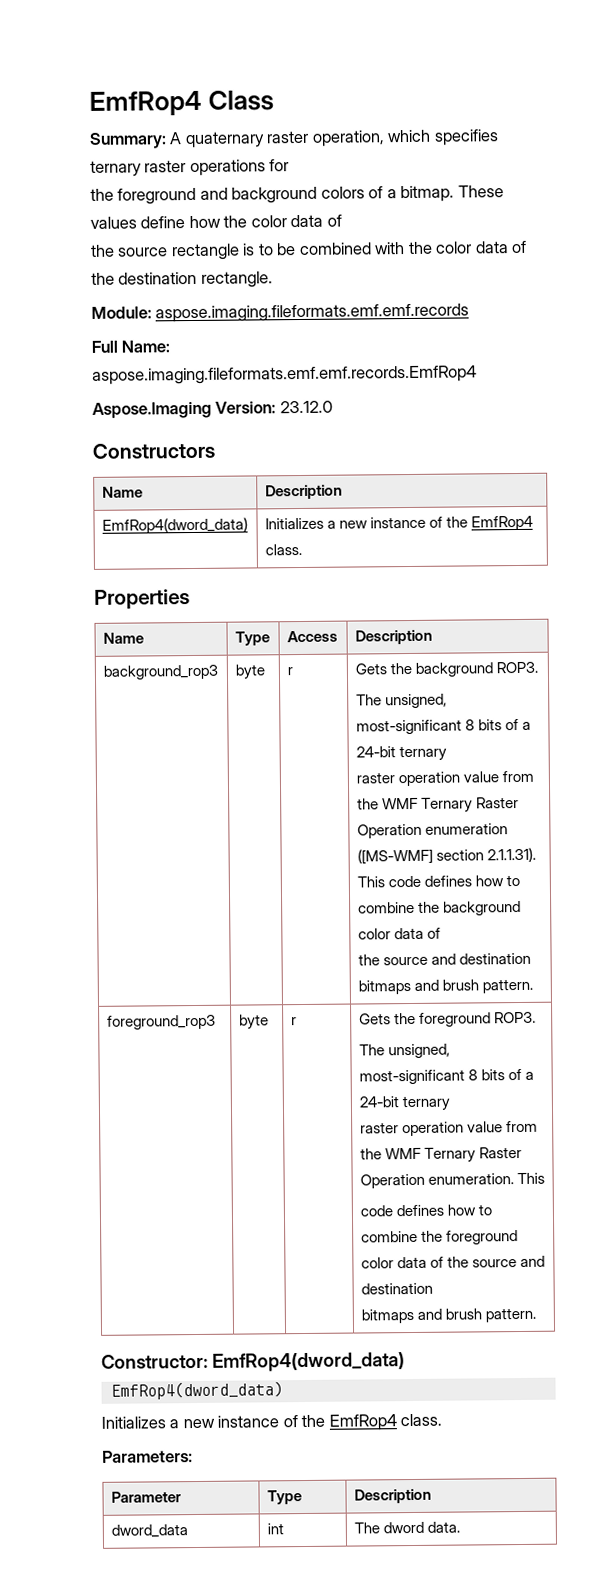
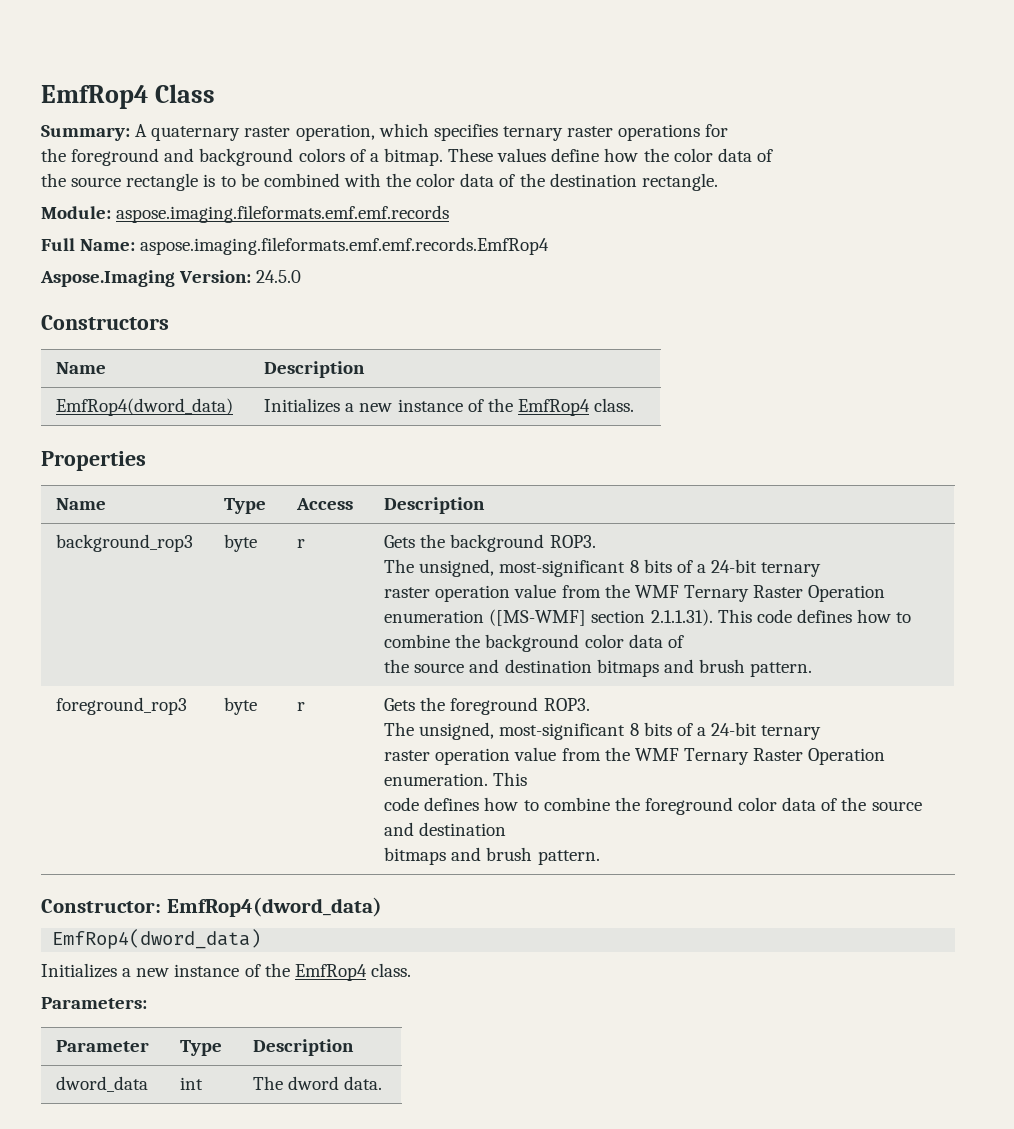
[279,400,333,414] 23.12.0 -> [256,270,302,283] 24.5.0

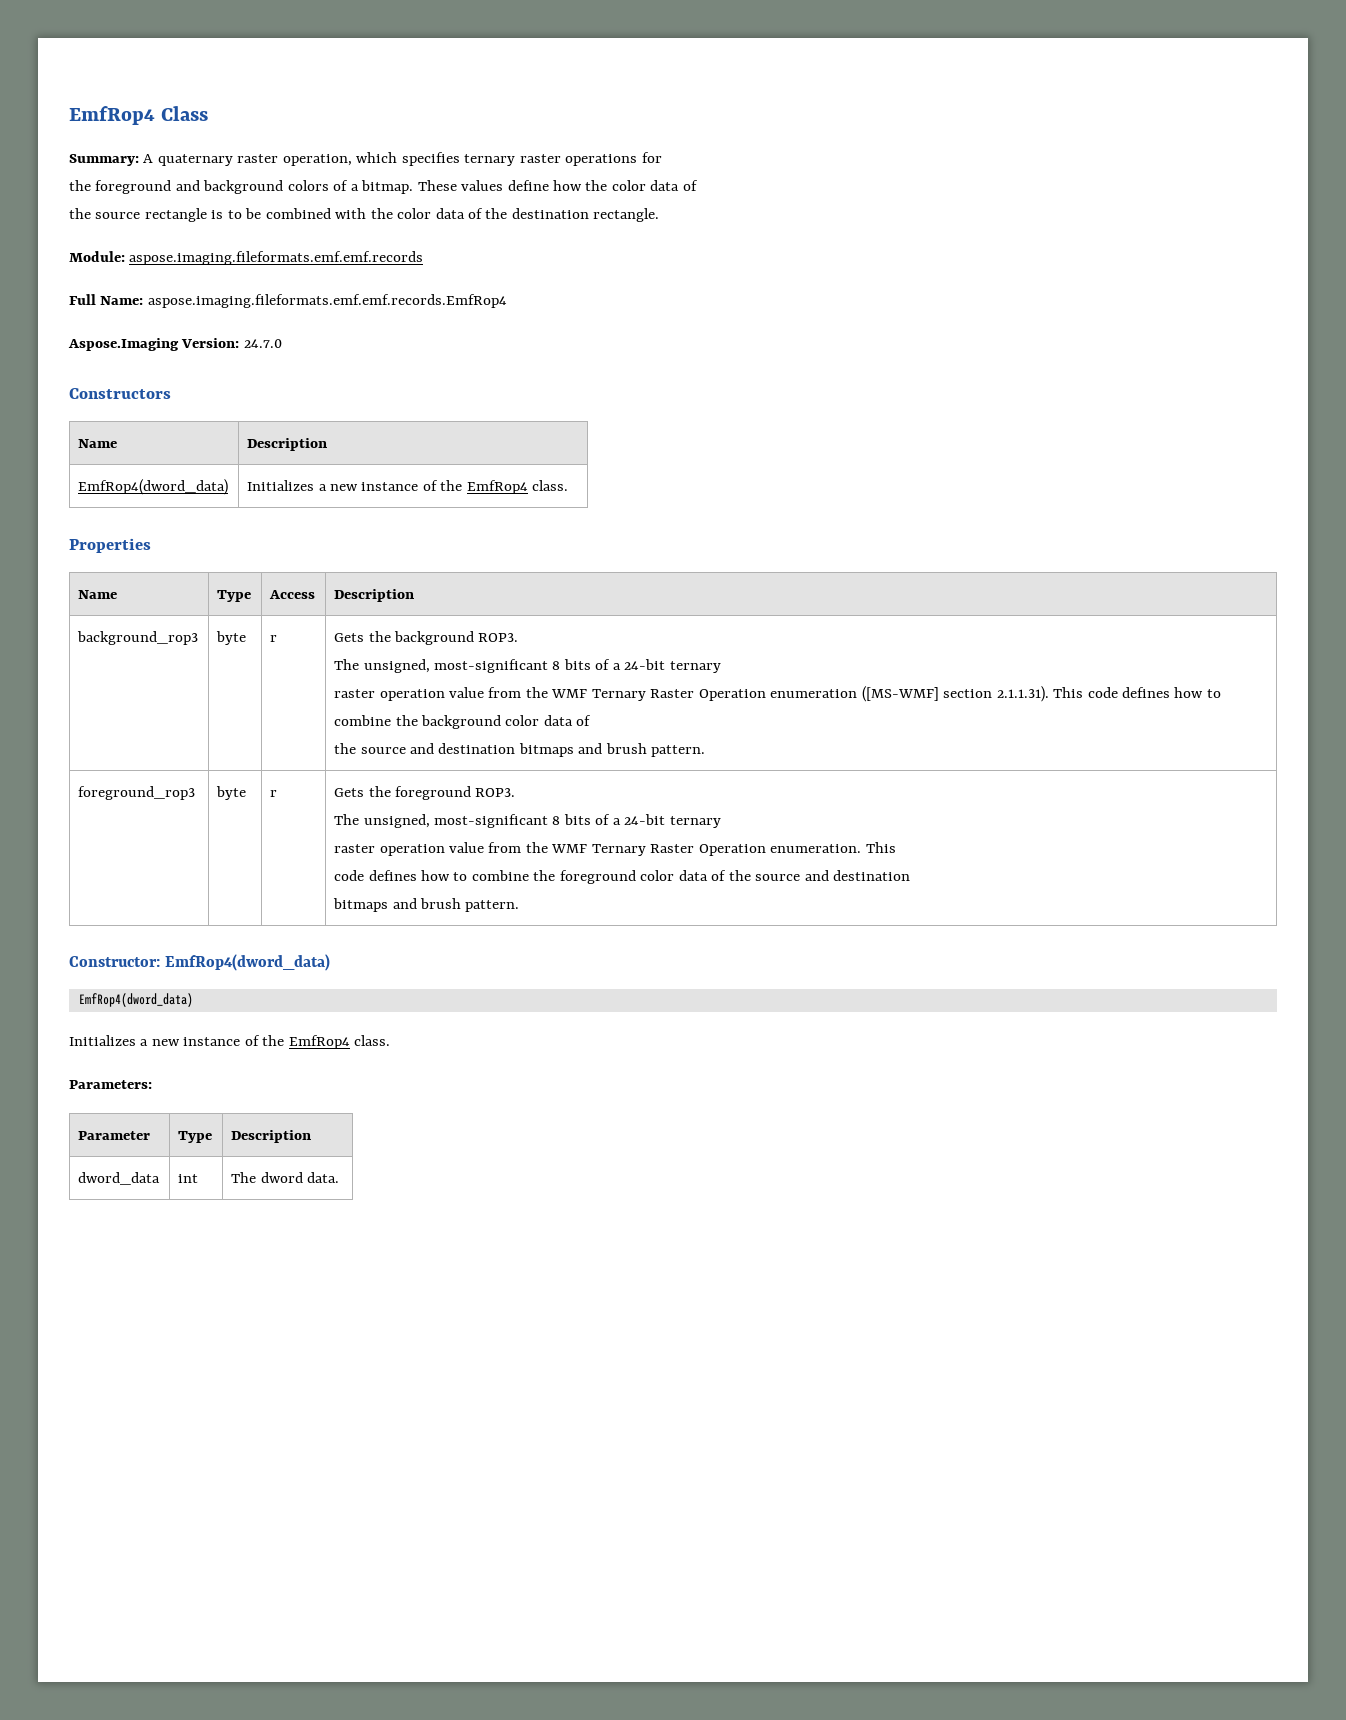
[256,270,302,283] 24.5.0 -> [243,339,282,348] 24.7.0

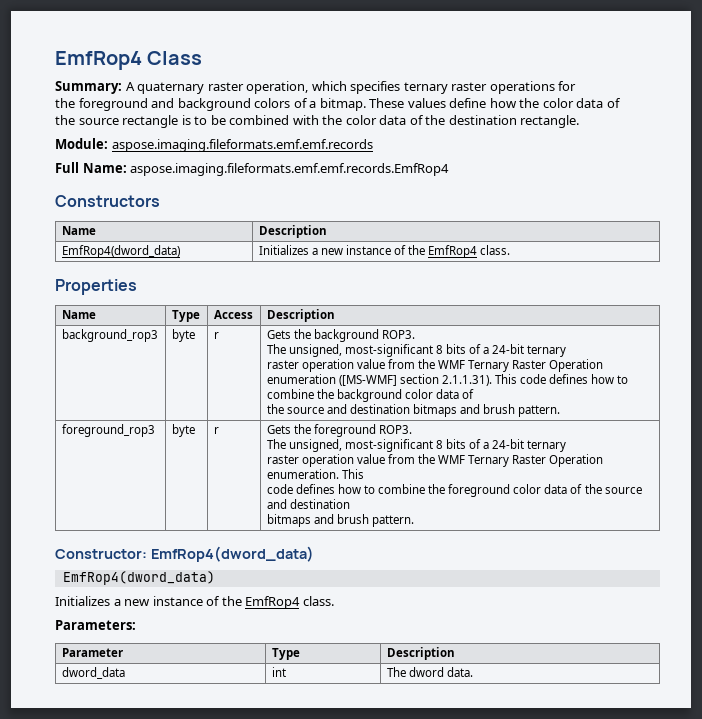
[68,338,282,351] // Aspose.Imaging Version: 24.7.0 -> (450, 169) none

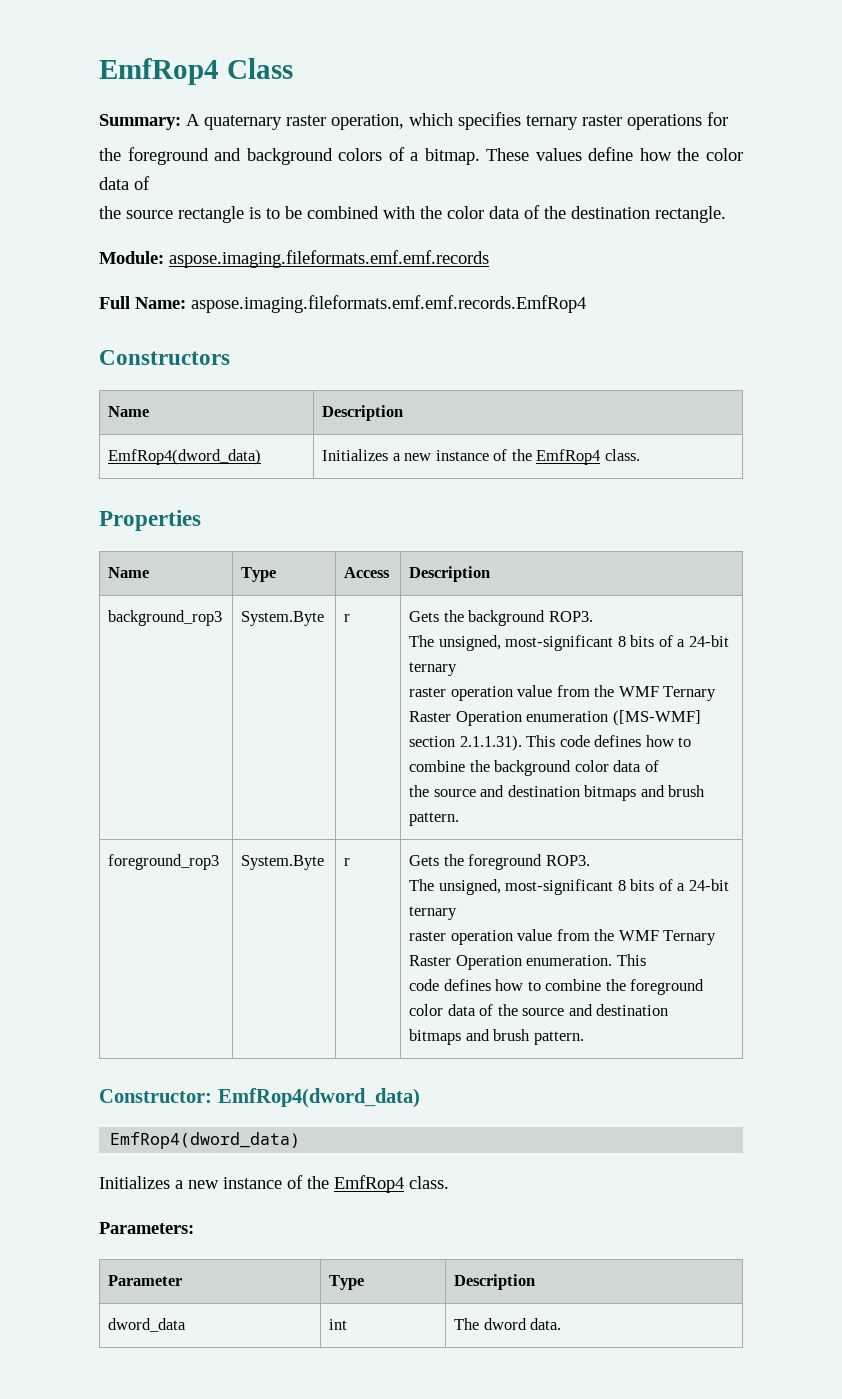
[171,329,195,342] byte -> [241,611,325,626] System.Byte
[171,424,195,437] byte -> [241,855,325,870] System.Byte

